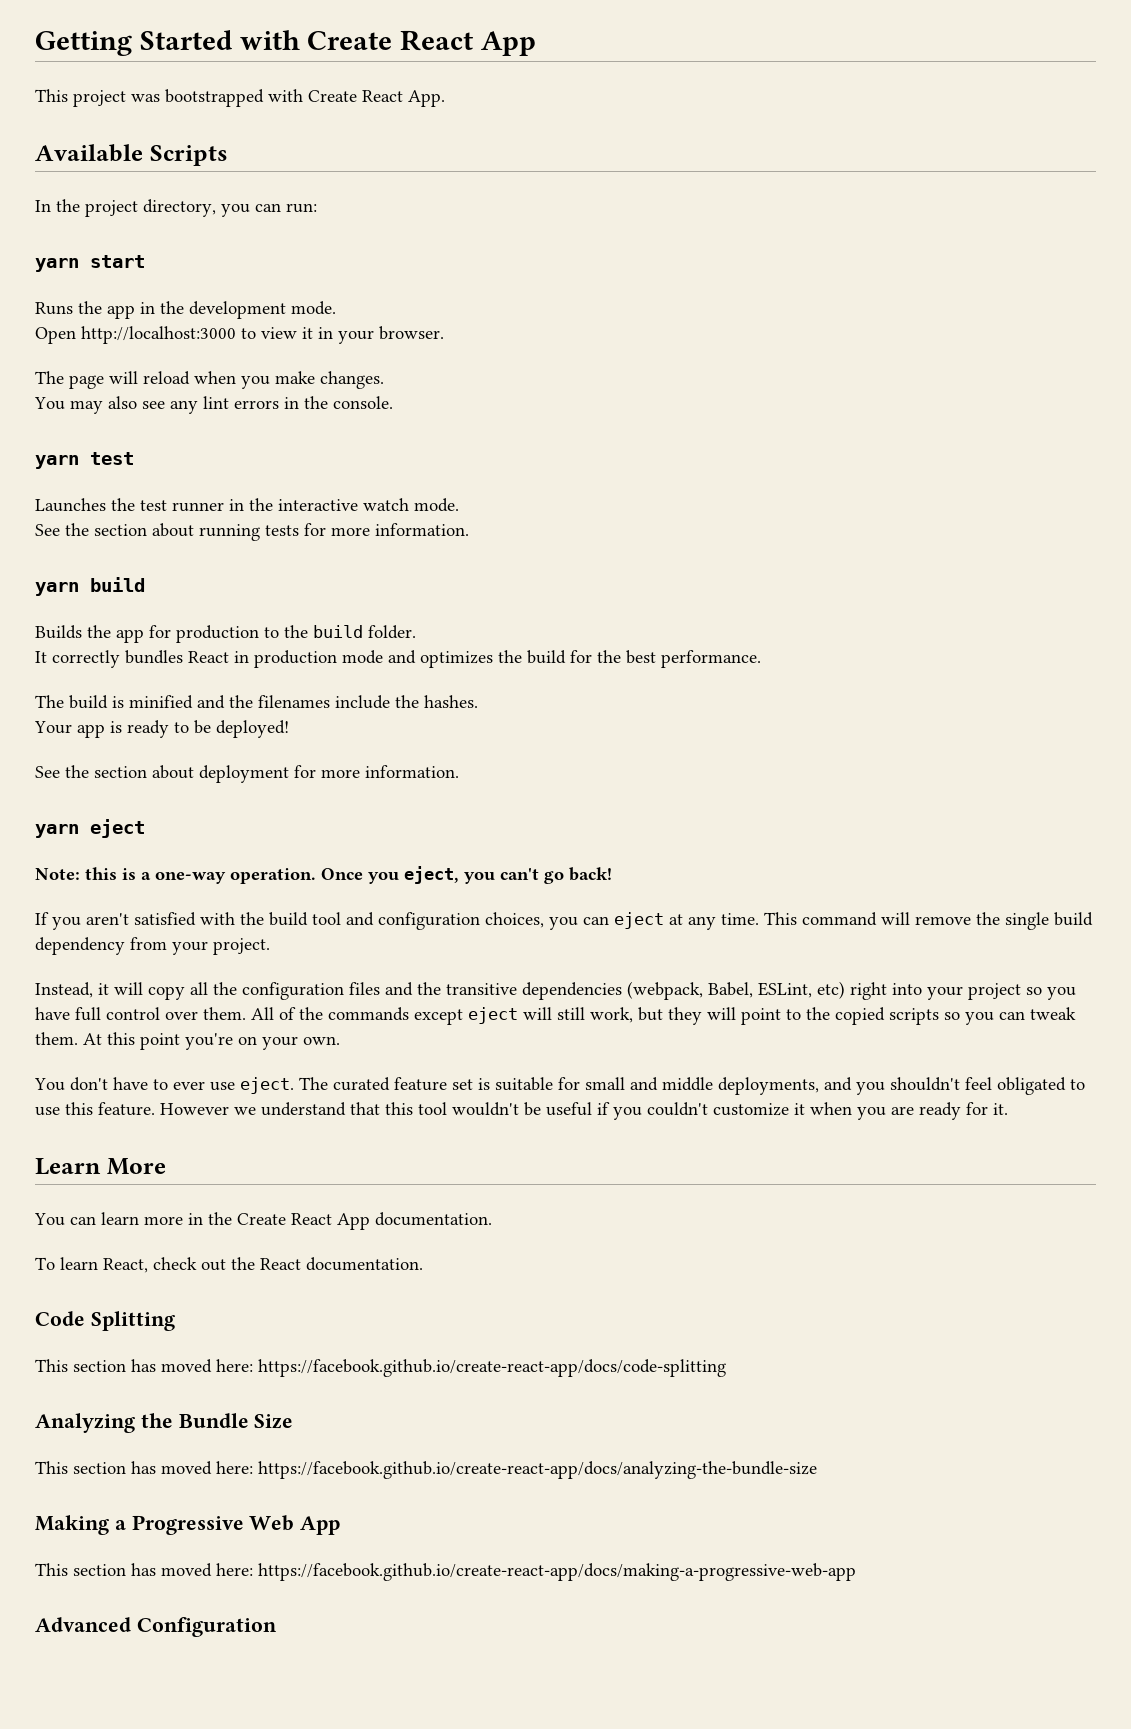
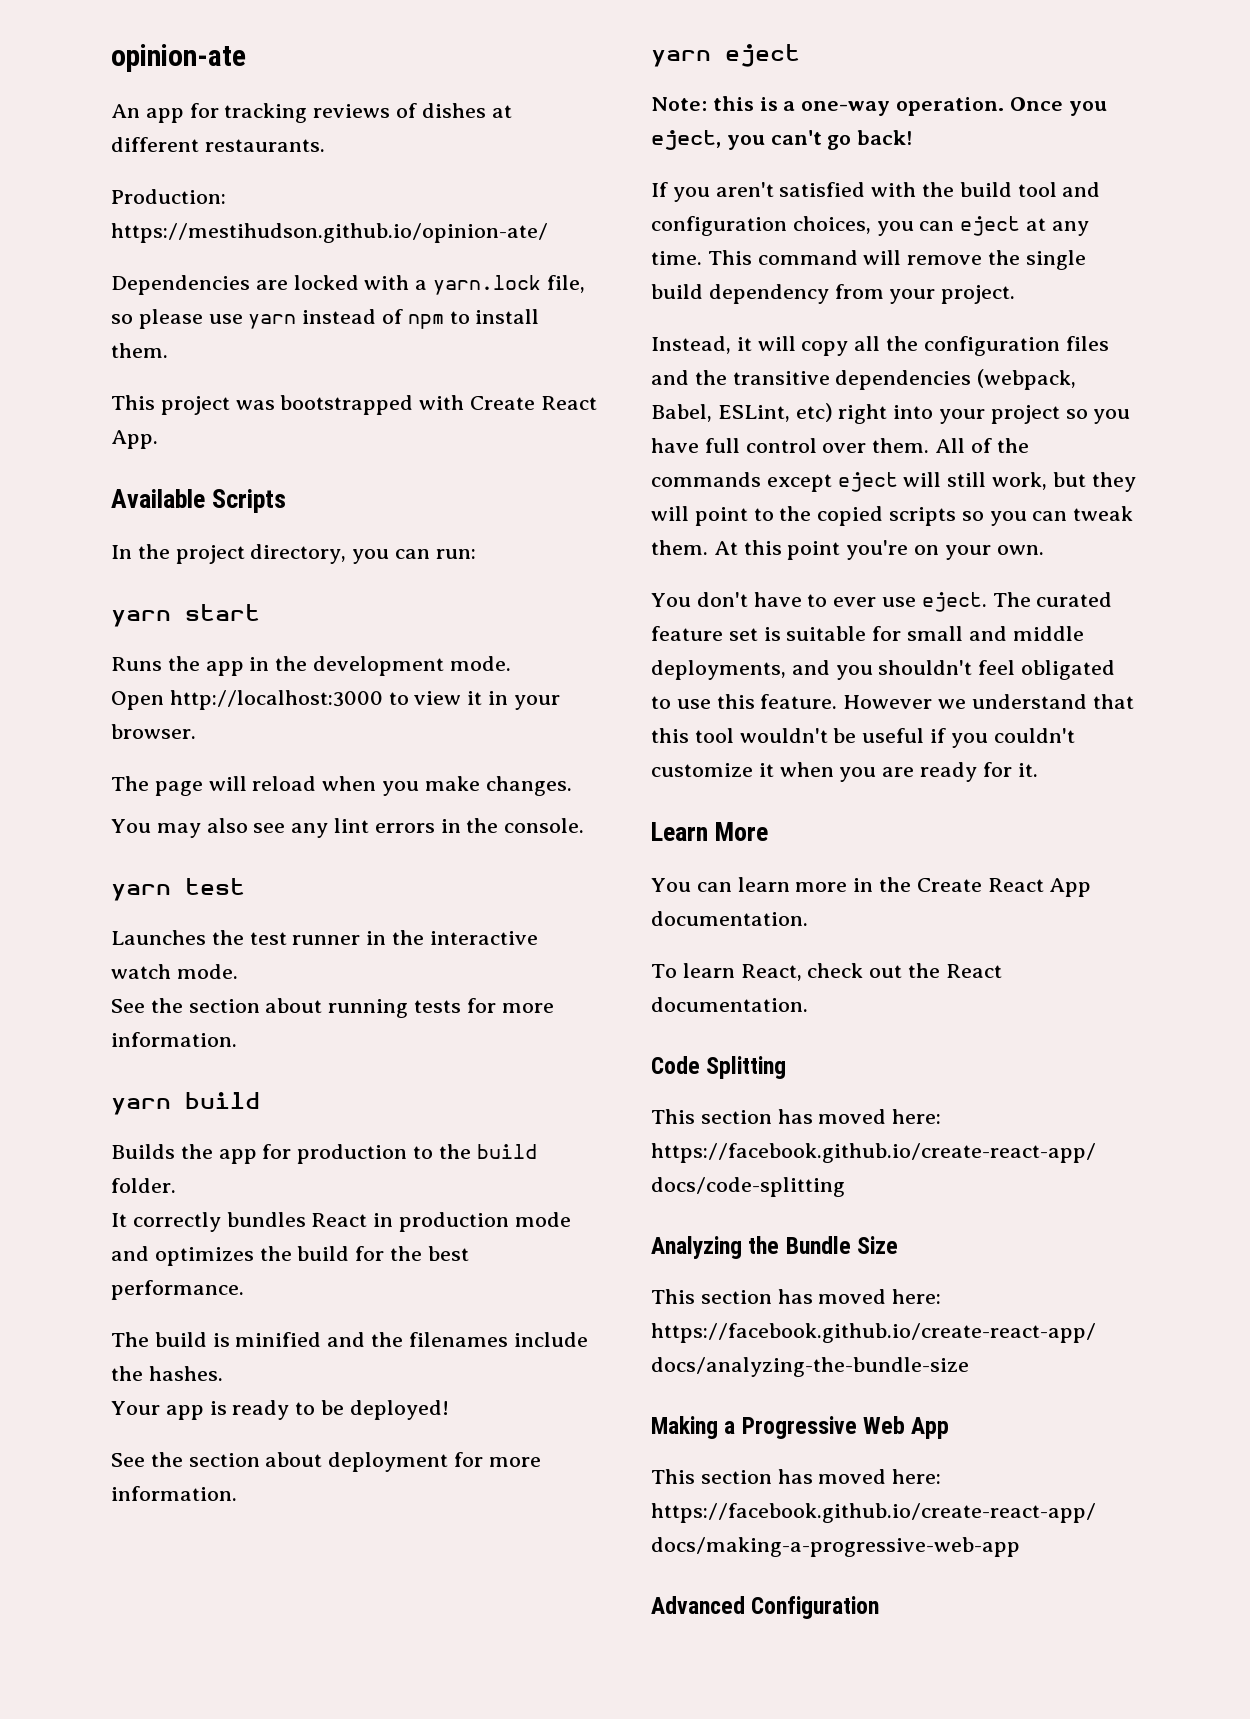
[35,30,537,56] Getting Started with Create React App -> [111,44,246,72] [111,103,512,123] [111,137,325,152] [111,189,226,204] [111,223,548,243] [111,275,585,295] [111,309,540,329] [111,343,168,358] opinion-ate // An app for tracking reviews of dishes at different restaurants. // Production: https://mestihudson.github.io/opinion-ate/ // Dependencies are locked with a yarn.lock file, so please use yarn instead of npm to install them.

